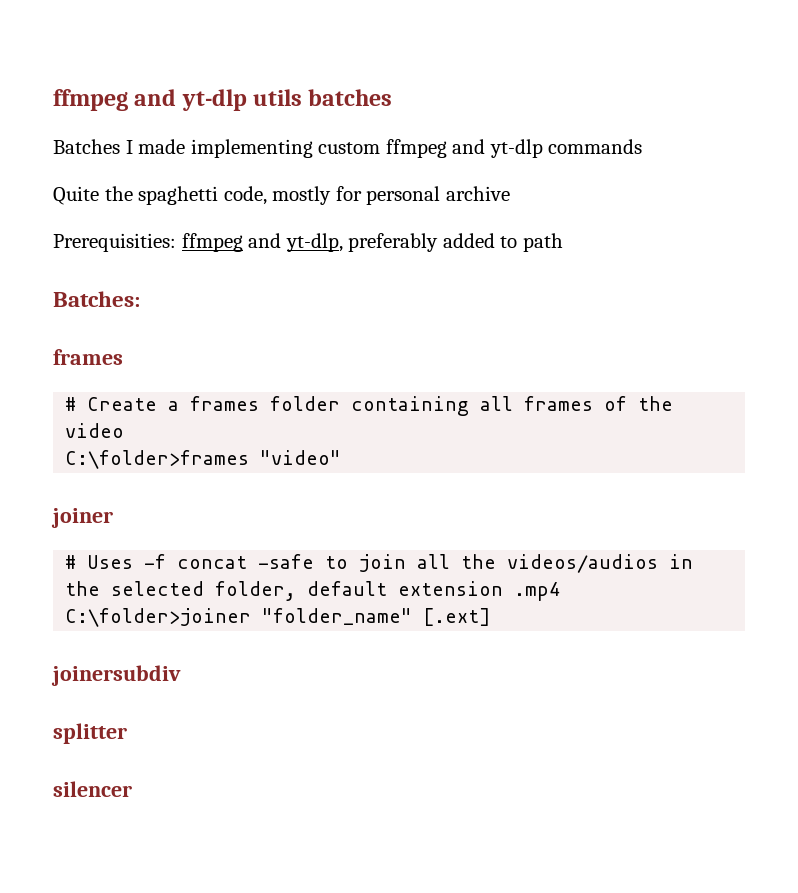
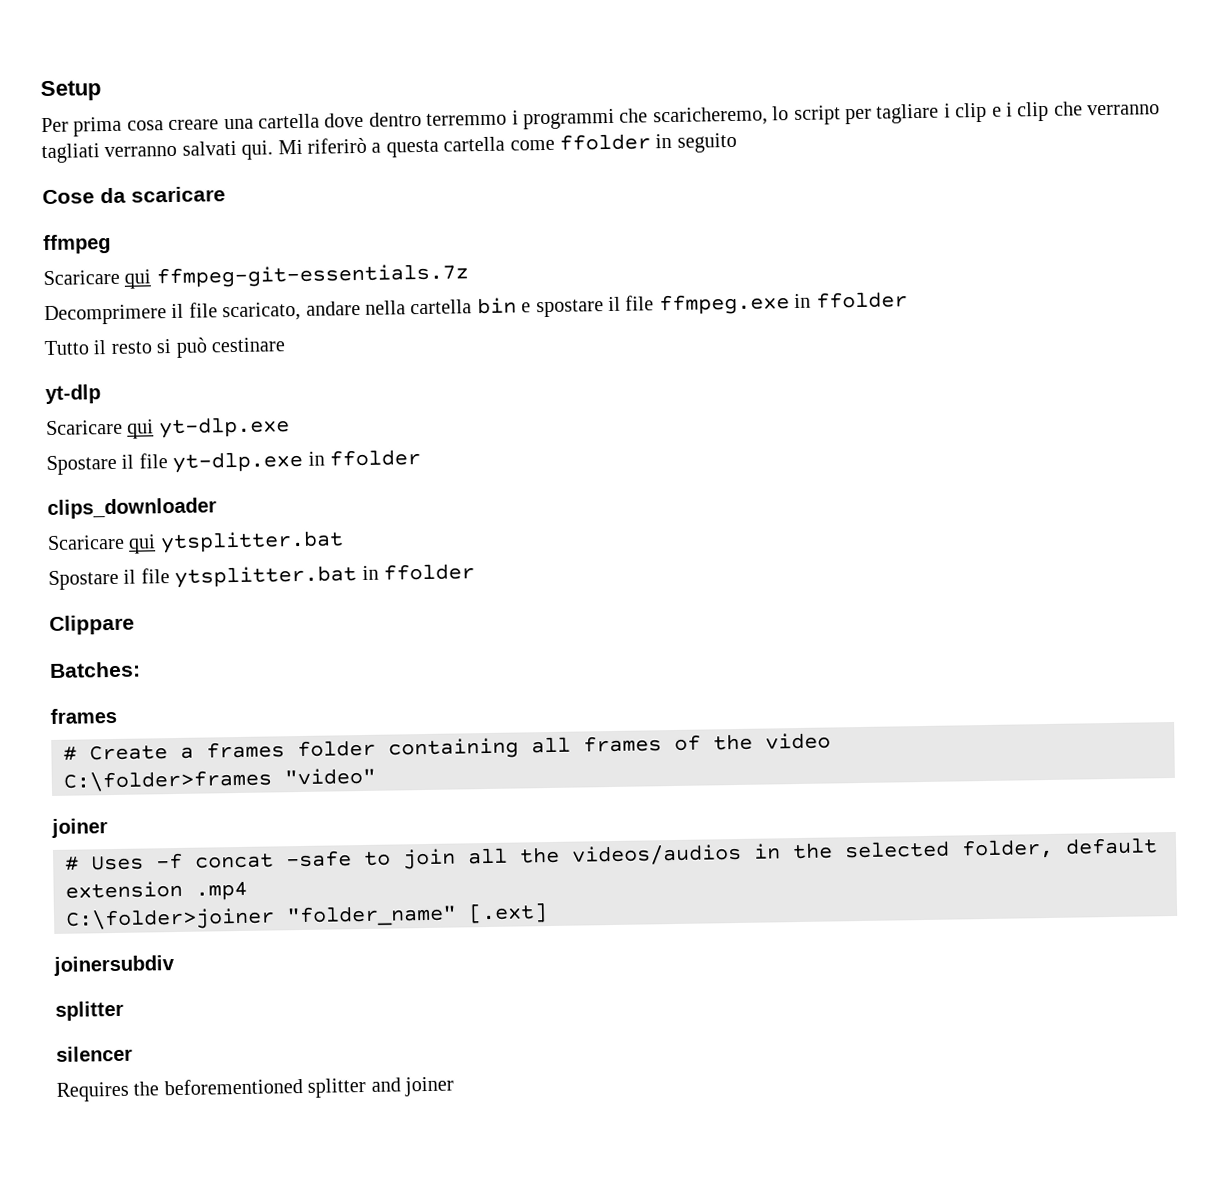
[53,89,393,111] [53,139,643,158] [53,186,510,205] [53,233,563,252] ffmpeg and yt-dlp utils batches // Batches I made implementing custom ffmpeg and yt-dlp commands // Quite the spaghetti code, mostly for personal archive // Prerequisities: ffmpeg and yt-dlp, preferably added to path -> [40,80,101,102] [41,101,1161,137] [41,132,737,164] [42,186,226,205] [43,233,111,255] [43,263,469,289] [44,291,908,326] [44,337,285,358] [45,384,101,405] [46,416,290,439] [46,449,421,476] [47,497,217,520] [47,530,344,554] [48,563,475,591] [49,614,135,636] Setup // Per prima cosa creare una cartella dove dentro terremmo i programmi che scaricheremo, lo script per tagliare i clip e i clip che verranno tagliati verranno salvati qui. Mi riferirò a questa cartella come ffolder in seguito // Cose da scaricare // ffmpeg // Scaricare qui ffmpeg-git-essentials.7z // Decomprimere il file scaricato, andare nella cartella bin e spostare il file ffmpeg.exe in ffolder // Tutto il resto si può cestinare // yt-dlp // Scaricare qui yt-dlp.exe // Spostare il file yt-dlp.exe in ffolder // clips_downloader // Scaricare qui ytsplitter.bat // Spostare il file ytsplitter.bat in ffolder // Clippare
(132, 789) none -> [56,1076,454,1102] // Requires the beforementioned splitter and joiner

